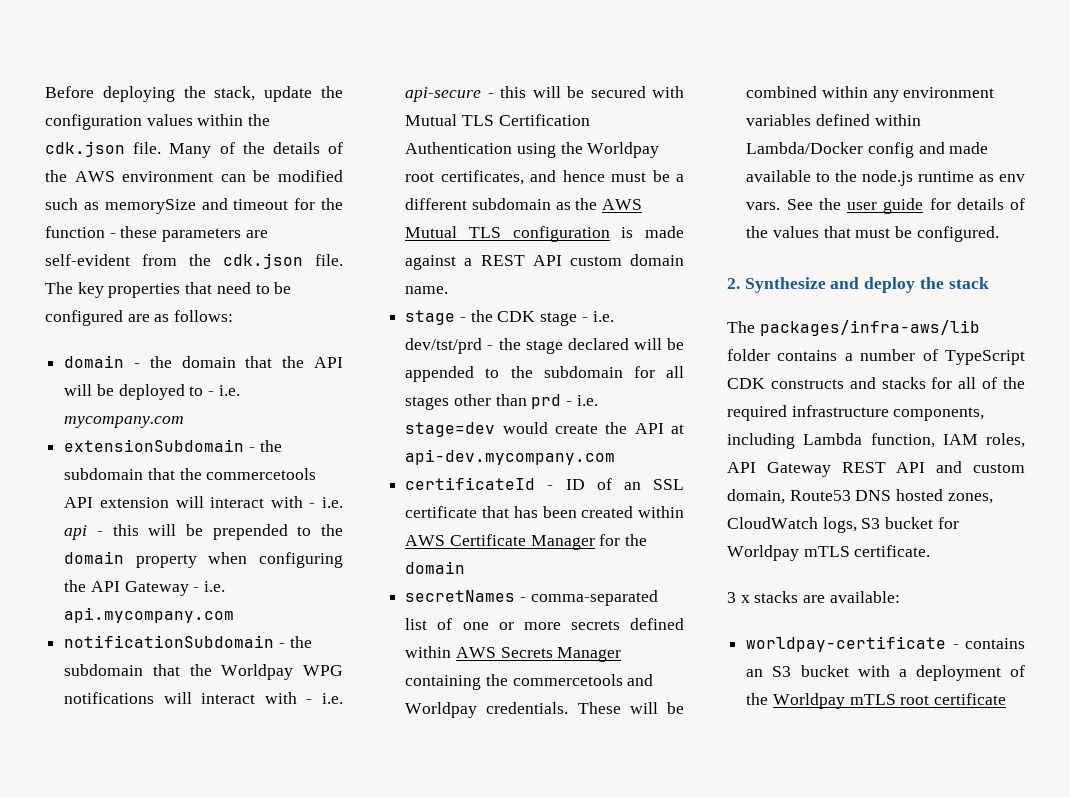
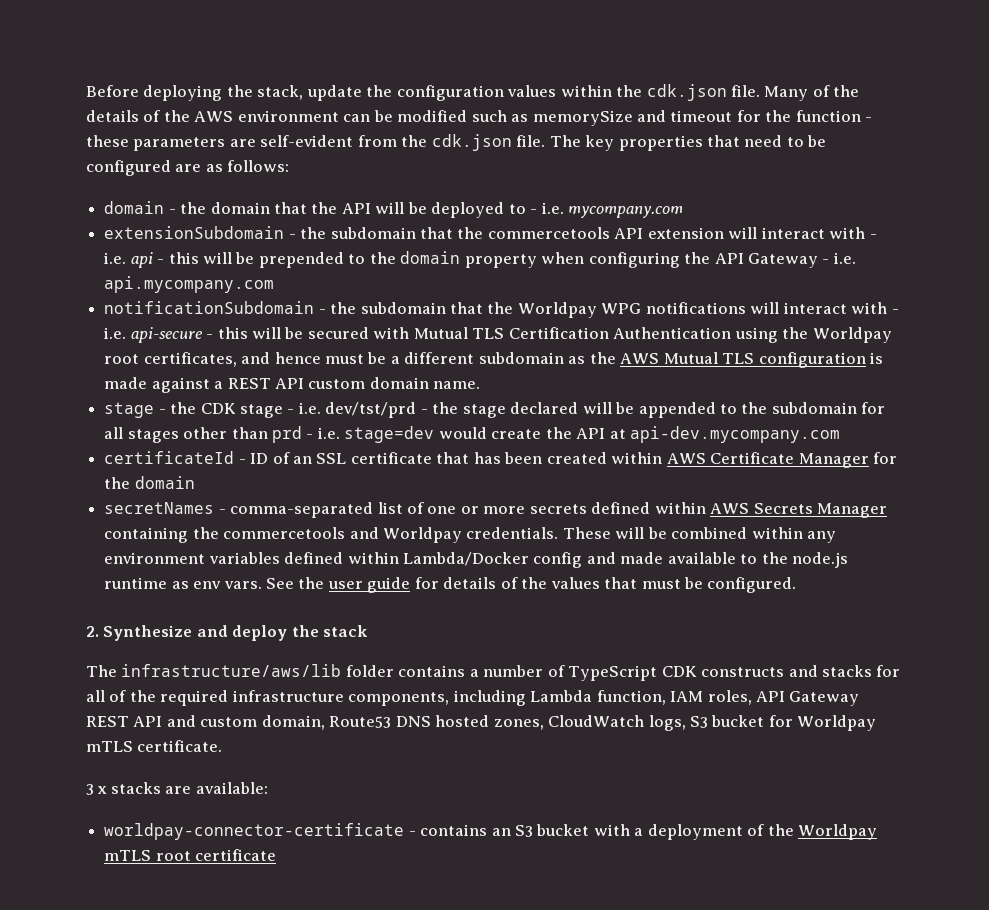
[759,320,980,336] packages/infra-aws/lib -> [121,664,342,677] infrastructure/aws/lib
[746,636,947,652] worldpay-certificate -> [104,823,405,840] worldpay-connector-certificate

